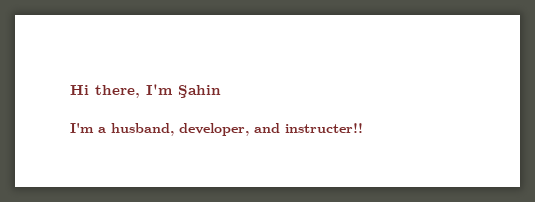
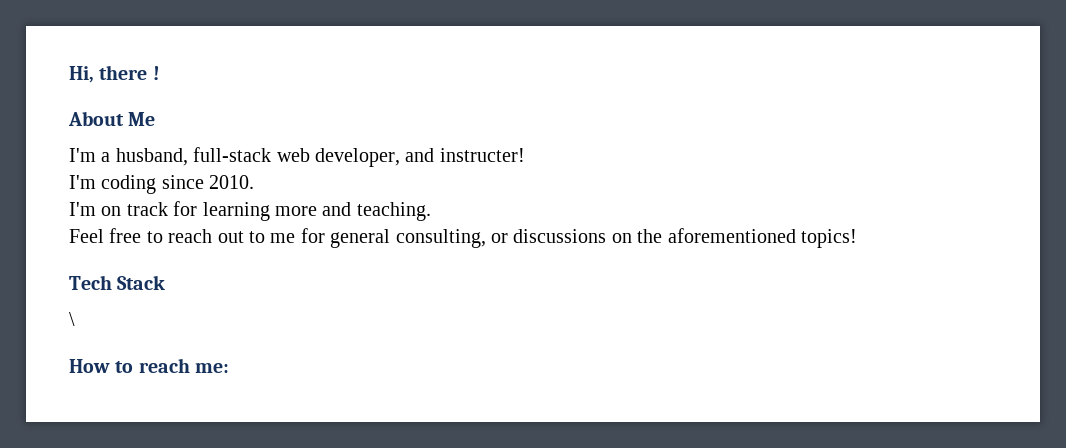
[70,84,221,98] [70,123,363,136] Hi there, I'm Şahin // I'm a husband, developer, and instructer!! -> [69,65,160,83] [68,111,156,126] [69,147,525,167] [69,175,255,194] [69,201,431,221] [69,228,857,248] [69,275,166,290] [69,312,75,326] [69,358,230,373] Hi, there ! // About Me // I'm a husband, full-stack web developer, and instructer! // I'm coding since 2010. // I'm on track for learning more and teaching. // Feel free to reach out to me for general consulting, or discussions on the aforementioned topics! // Tech Stack // \ // How to reach me:

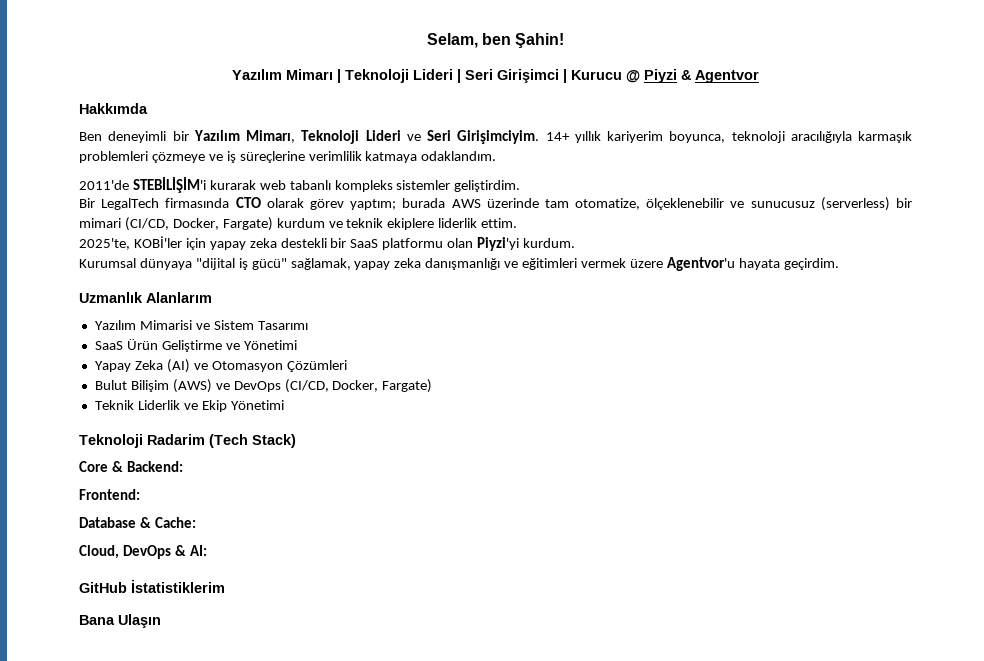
[69,65,160,83] [68,111,156,126] [69,147,525,167] [69,175,255,194] [69,201,431,221] [69,228,857,248] [69,275,166,290] [69,312,75,326] [69,358,230,373] Hi, there ! // About Me // I'm a husband, full-stack web developer, and instructer! // I'm coding since 2010. // I'm on track for learning more and teaching. // Feel free to reach out to me for general consulting, or discussions on the aforementioned topics! // Tech Stack // \ // How to reach me: -> [426,33,565,48] [232,69,759,83] [79,103,148,114] [79,130,912,144] [79,151,497,163] [79,176,521,193] [79,197,912,211] [79,217,518,231] [79,236,576,251] [79,257,839,271] [79,292,212,303] [94,320,308,330] [94,339,297,352] [94,359,347,373] [94,379,433,393] [94,400,284,412] [79,434,296,448] [79,461,183,472] [79,489,140,500] [79,517,196,528] [79,545,207,559] [79,579,225,593] [79,614,161,628] Selam, ben Şahin! // Yazılım Mimarı | Teknoloji Lideri | Seri Girişimci | Kurucu @ Piyzi & Agentvor // Hakkımda // Ben deneyimli bir Yazılım Mimarı, Teknoloji Lideri ve Seri Girişimciyim. 14+ yıllık kariyerim boyunca, teknoloji aracılığıyla karmaşık problemleri çözmeye ve iş süreçlerine verimlilik katmaya odaklandım. // 2011'de STEBİLİŞİM'i kurarak web tabanlı kompleks sistemler geliştirdim. // Bir LegalTech firmasında CTO olarak görev yaptım; burada AWS üzerinde tam otomatize, ölçeklenebilir ve sunucusuz (serverless) bir mimari (CI/CD, Docker, Fargate) kurdum ve teknik ekiplere liderlik ettim. // 2025'te, KOBİ'ler için yapay zeka destekli bir SaaS platformu olan Piyzi'yi kurdum. // Kurumsal dünyaya "dijital iş gücü" sağlamak, yapay zeka danışmanlığı ve eğitimleri vermek üzere Agentvor'u hayata geçirdim. // Uzmanlık Alanlarım // Yazılım Mimarisi ve Sistem Tasarımı // SaaS Ürün Geliştirme ve Yönetimi // Yapay Zeka (AI) ve Otomasyon Çözümleri // Bulut Bilişim (AWS) ve DevOps (CI/CD, Docker, Fargate) // Teknik Liderlik ve Ekip Yönetimi // Teknoloji Radarim (Tech Stack) // Core & Backend: // Frontend: // Database & Cache: // Cloud, DevOps & AI: // GitHub İstatistiklerim // Bana Ulaşın

